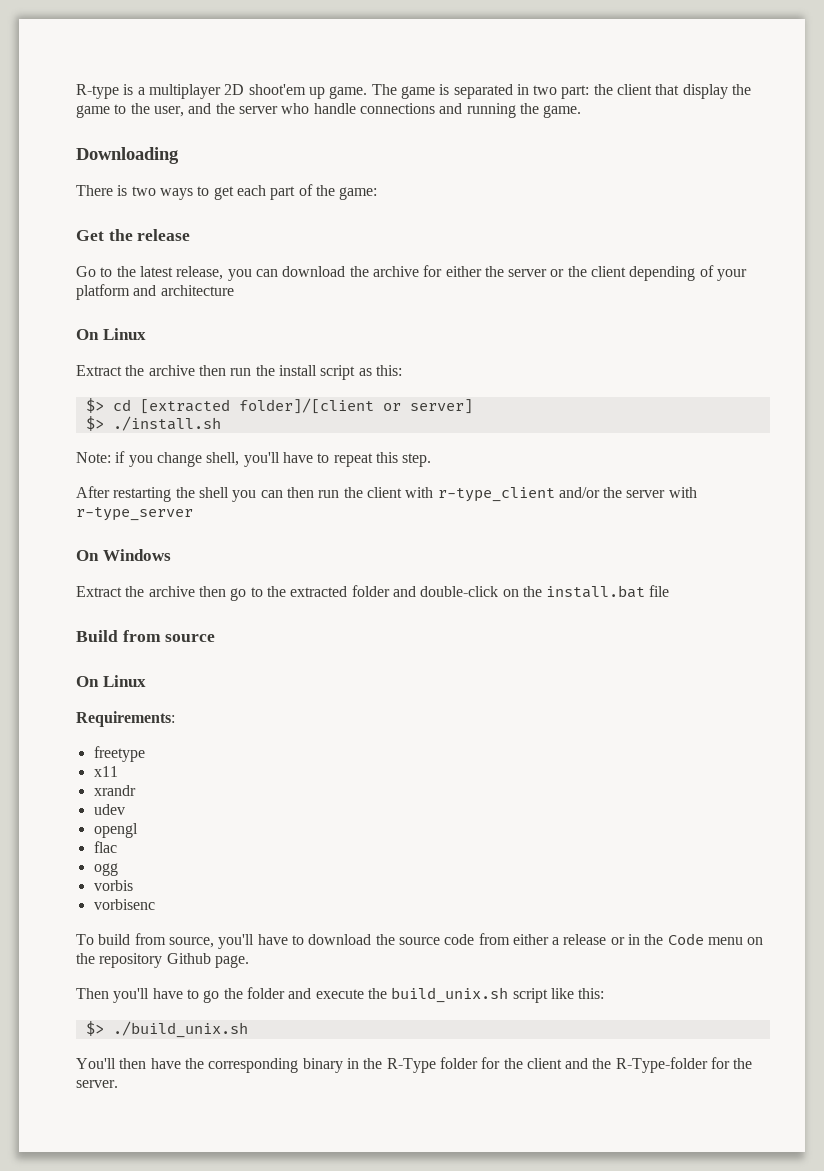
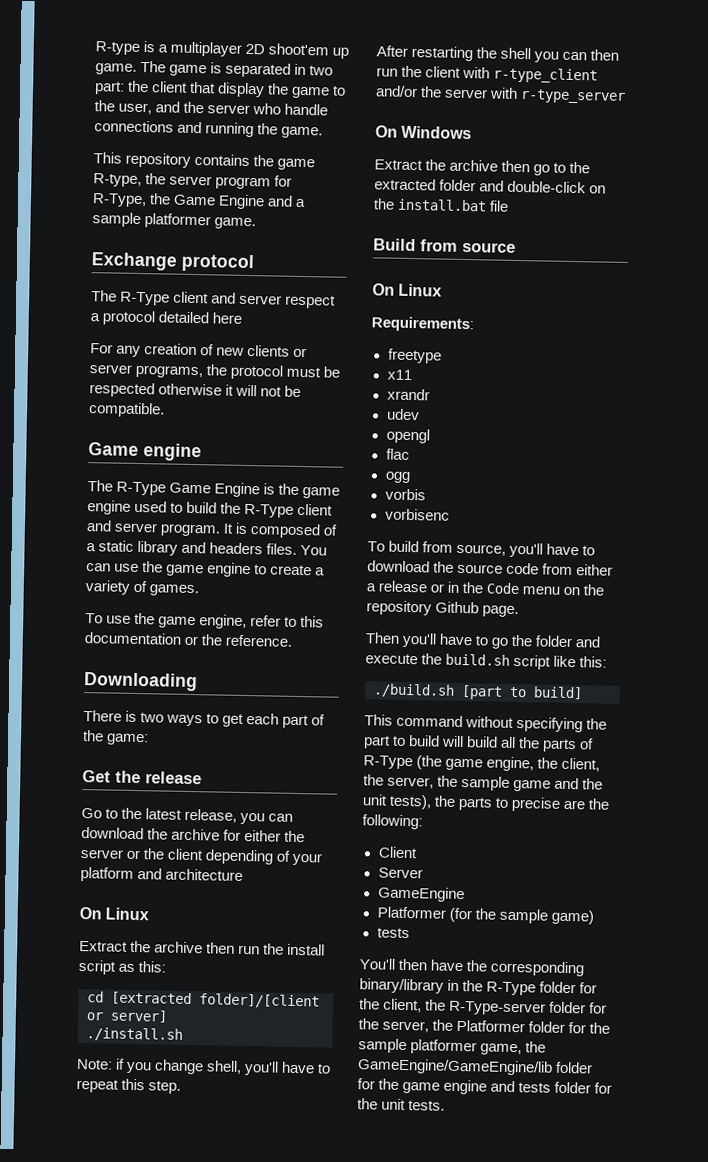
(582, 111) none -> [93,152,316,171] [93,173,293,190] [92,193,307,210] [92,212,257,230] [91,252,255,273] [91,290,337,309] [90,310,243,326] [90,343,308,358] [89,364,341,380] [89,382,302,398] [89,402,165,418] [88,442,202,462] [87,480,341,499] [87,500,334,518] [86,520,339,539] [86,540,328,556] [86,561,326,578] [85,580,200,597] [85,612,325,630] [84,632,293,647] // This repository contains the game R-type, the server program for R-Type, the Game Engine and a sample platformer game. // Exchange protocol // The R-Type client and server respect a protocol detailed here // For any creation of new clients or server programs, the protocol must be respected otherwise it will not be compatible. // Game engine // The R-Type Game Engine is the game engine used to build the R-Type client and server program. It is composed of a static library and headers files. You can use the game engine to create a variety of games. // To use the game engine, refer to this documentation or the reference.
[85,398,104,413] $> -> (167, 967) none
[85,416,104,431] $> -> (168, 1016) none
[391,987,509,1003] build_unix.sh -> [445,653,511,666] build.sh
[85,1021,248,1038] $> ./build_unix.sh -> [373,683,583,700] [364,714,608,733] [363,735,595,753] [363,755,601,772] [363,774,604,792] [362,794,611,812] [362,814,423,830] [377,846,418,859] [377,867,423,879] [377,886,465,903] [376,906,594,925] [376,927,410,939] ./build.sh [part to build] // This command without specifying the part to build will build all the parts of R-Type (the game engine, the client, the server, the sample game and the unit tests), the parts to precise are the following: // Client // Server // GameEngine // Platformer (for the sample game) // tests
[302,1058,343,1073] binary -> [359,978,444,994] binary/library
[526,1057,753,1073] [76,1080,118,1088] client and the R-Type-folder for the server. -> [383,998,608,1016] [358,1018,611,1034] [358,1038,547,1056] [357,1058,594,1076] [357,1078,613,1095] [357,1098,446,1111] client, the R-Type-server folder for the server, the Platformer folder for the sample platformer game, the GameEngine/GameEngine/lib folder for the game engine and tests folder for the unit tests.

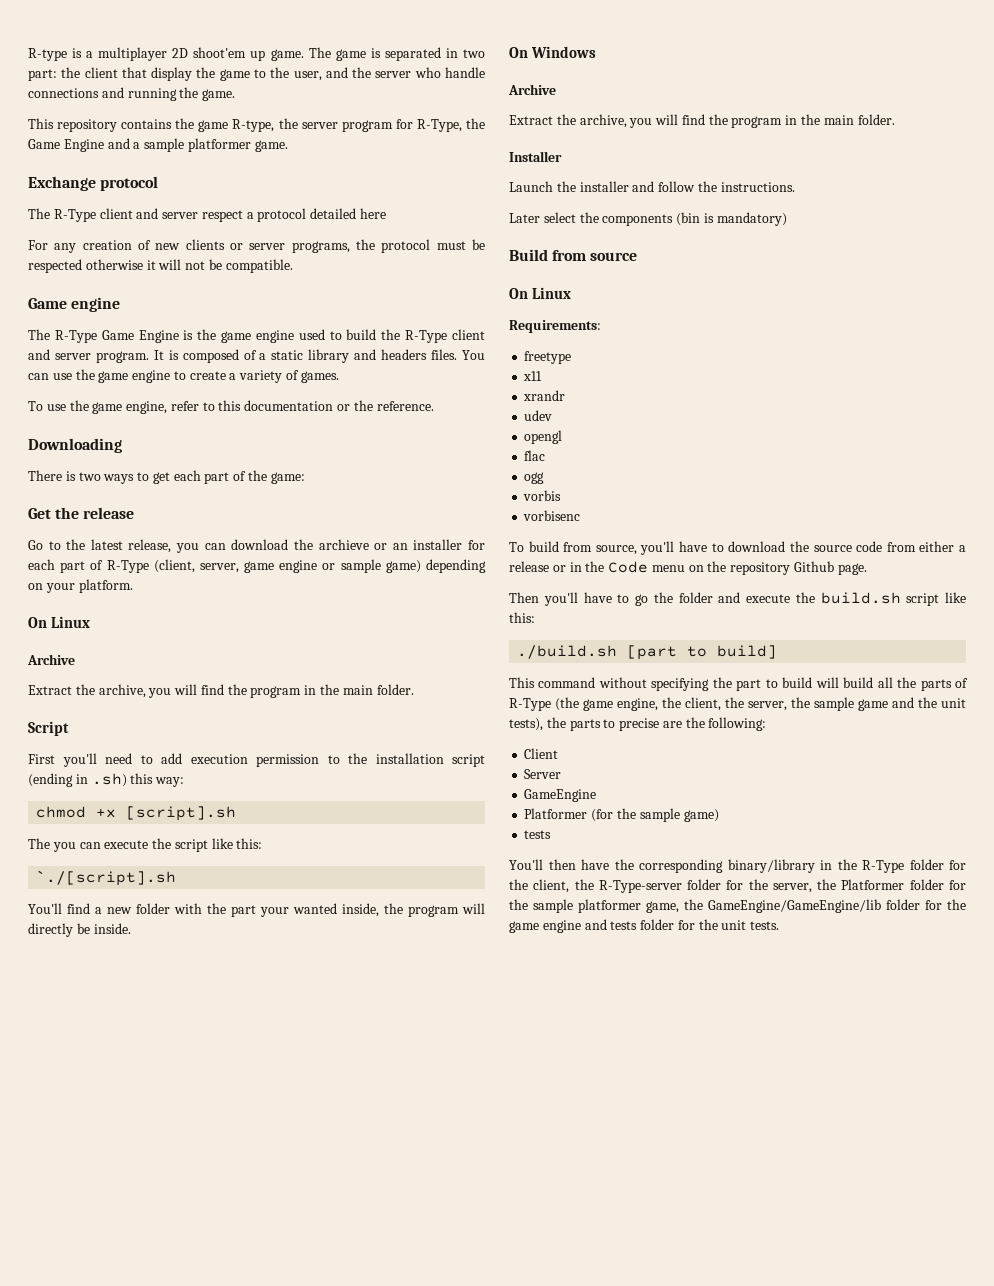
[171,828,306,843] [80,848,323,866] [80,866,244,882] [79,906,150,921] [79,940,326,956] [78,959,167,975] [87,991,320,1009] [86,1009,168,1023] [86,1027,183,1042] [76,1058,332,1076] [76,1078,182,1094] [376,45,620,63] [376,65,599,84] [375,85,627,104] archive for either the server or the client depending of your platform and architecture // On Linux // Extract the archive then run the install script as this: // cd [extracted folder]/[client or server] // ./install.sh // Note: if you change shell, you'll have to repeat this step. // After restarting the shell you can then run the client with r-type_client and/or the server with r-type_server -> [318,539,486,550] [28,559,486,573] [28,579,133,593] [28,616,90,628] [27,654,75,665] [28,684,414,698] [28,721,69,736] [28,753,485,767] [28,773,185,787] [36,806,237,821] [28,838,263,852] [36,870,177,886] [28,903,485,917] [28,923,131,937] archieve or an installer for each part of R-Type (client, server, game engine or sample game) depending on your platform. // On Linux // Archive // Extract the archive, you will find the program in the main folder. // Script // First you'll need to add execution permission to the installation script (ending in .sh) this way: // chmod +x [script].sh // The you can execute the script like this: // `./[script].sh // You'll find a new folder with the part your wanted inside, the program will directly be inside.
[374,159,591,176] [374,178,607,194] [373,198,510,212] // Extract the archive then go to the extracted folder and double-click on the install.bat file -> [508,84,556,95] [509,114,895,128] [509,151,562,162] [509,181,795,192] [509,212,787,226] // Archive // Extract the archive, you will find the program in the main folder. // Installer // Launch the installer and follow the instructions. // Later select the components (bin is mandatory)

